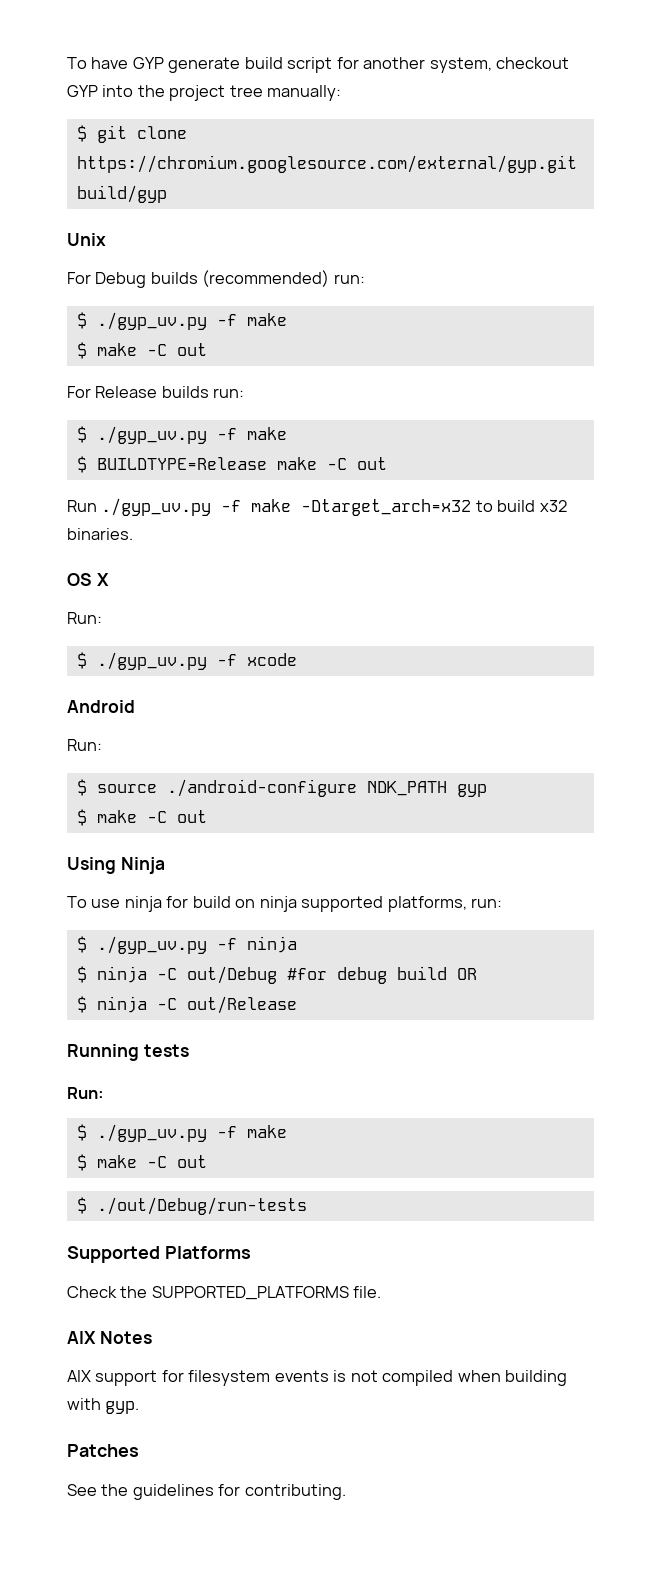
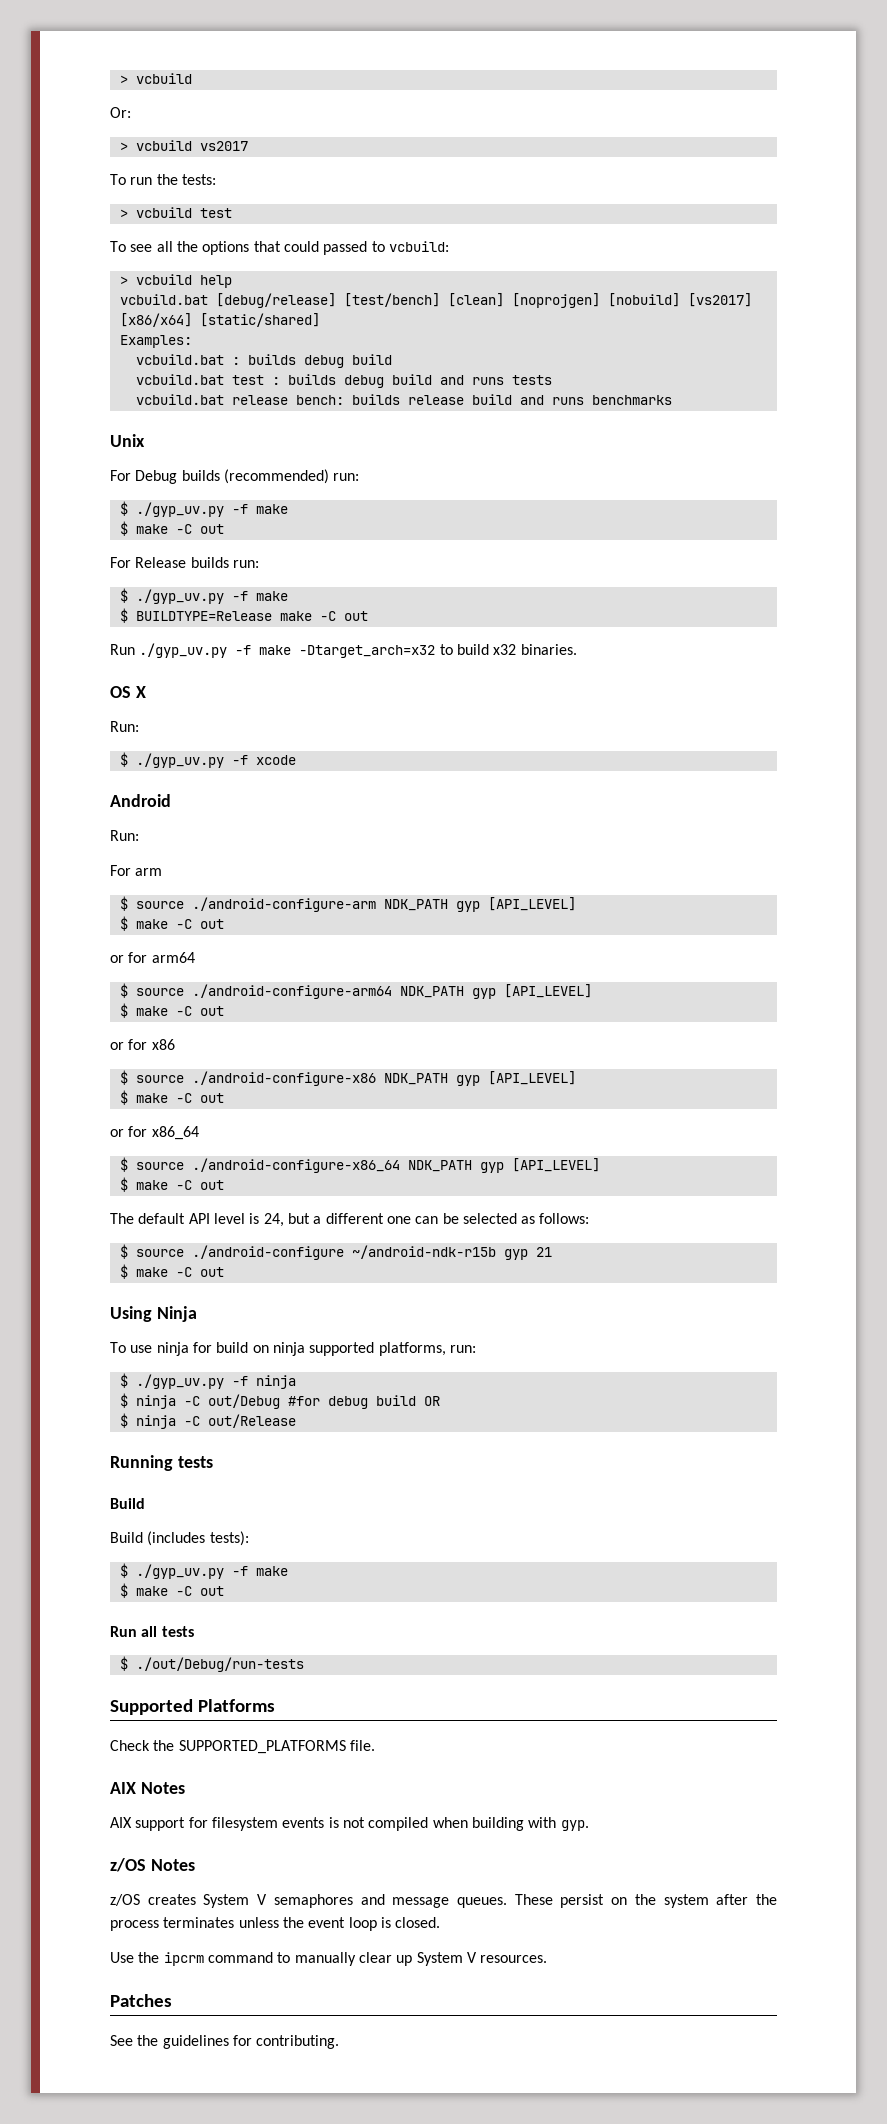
[67,57,570,73] [67,85,342,101] [76,125,187,143] [76,155,577,173] [76,185,167,203] To have GYP generate build script for another system, checkout GYP into the project tree manually: // $ git clone https://chromium.googlesource.com/external/gyp.git build/gyp -> [119,73,192,84] [110,107,131,118] [119,140,248,151] [110,174,216,185] [119,207,232,218] [110,241,449,255] [119,274,232,288] [119,293,752,308] [119,313,320,327] [119,335,192,348] [135,354,392,368] [135,374,552,388] [135,394,672,405] > vcbuild // Or: // > vcbuild vs2017 // To run the tests: // > vcbuild test // To see all the options that could passed to vcbuild: // > vcbuild help // vcbuild.bat [debug/release] [test/bench] [clean] [noprojgen] [nobuild] [vs2017] [x86/x64] [static/shared] // Examples: // vcbuild.bat : builds debug build // vcbuild.bat test : builds debug build and runs tests // vcbuild.bat release bench: builds release build and runs benchmarks
(102, 745) none -> [110,865,163,876] [119,896,576,912] [119,916,224,931] [110,952,195,963] [119,983,592,999] [119,1003,224,1018] [110,1039,175,1050] [119,1070,576,1086] [119,1090,224,1105] [110,1126,199,1140] [119,1157,600,1173] [119,1177,224,1192] [110,1213,590,1227] // For arm // $ source ./android-configure-arm NDK_PATH gyp [API_LEVEL] // $ make -C out // or for arm64 // $ source ./android-configure-arm64 NDK_PATH gyp [API_LEVEL] // $ make -C out // or for x86 // $ source ./android-configure-x86 NDK_PATH gyp [API_LEVEL] // $ make -C out // or for x86_64 // $ source ./android-configure-x86_64 NDK_PATH gyp [API_LEVEL] // $ make -C out // The default API level is 24, but a different one can be selected as follows:
[366,781,487,797] NDK_PATH gyp -> [351,1245,552,1260] ~/android-ndk-r15b gyp 21
[67,1087,104,1099] [76,1124,287,1142] [76,1154,207,1171] Run: // $ ./gyp_uv.py -f make // $ make -C out -> [110,1498,145,1509] [110,1531,249,1546] [119,1563,288,1579] [119,1583,224,1598] [110,1626,194,1637] Build // Build (includes tests): // $ ./gyp_uv.py -f make // $ make -C out // Run all tests
(140, 1407) none -> [110,1858,195,1872] [110,1894,777,1908] [110,1917,441,1931] [110,1952,548,1966] // z/OS Notes // z/OS creates System V semaphores and message queues. These persist on the system after the process terminates unless the event loop is closed. // Use the ipcrm command to manually clear up System V resources.

